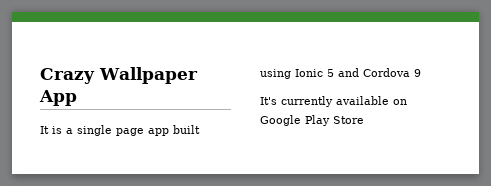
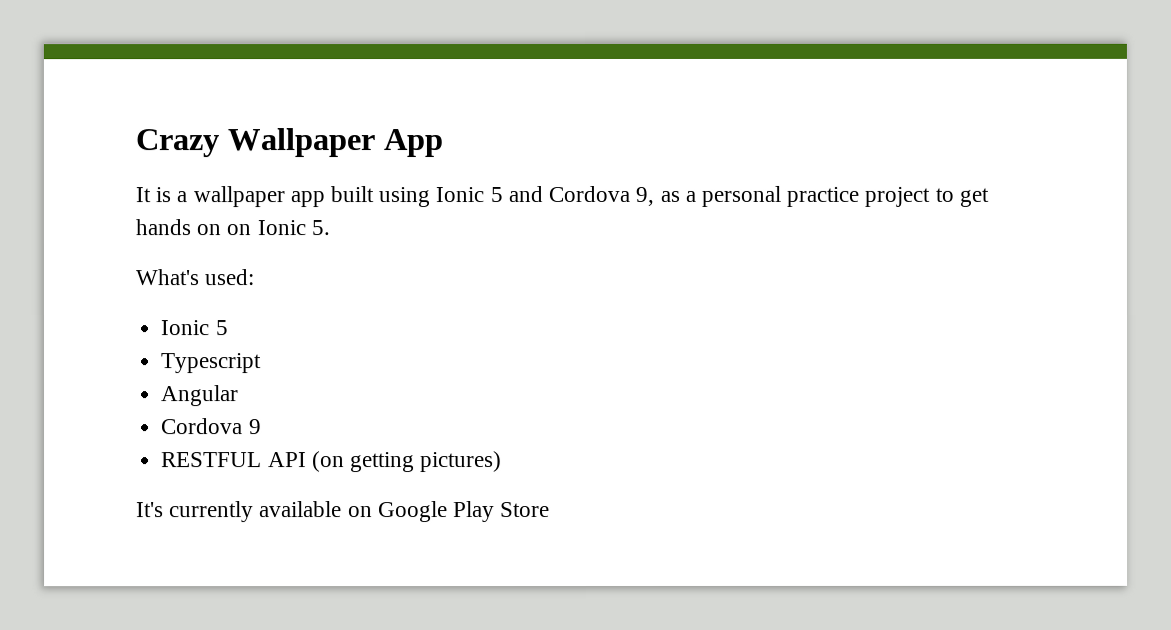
[77,125,144,136] single page -> [192,186,285,208] wallpaper
[414,69,421,77] 9 -> [635,185,989,207] [135,219,330,236] [135,269,255,286] [161,320,229,336] [161,353,263,374] [161,385,240,407] [161,418,262,435] [161,451,503,473] 9, as a personal practice project to get hands on on Ionic 5. // What's used: // Ionic 5 // Typescript // Angular // Cordova 9 // RESTFUL API (on getting pictures)

